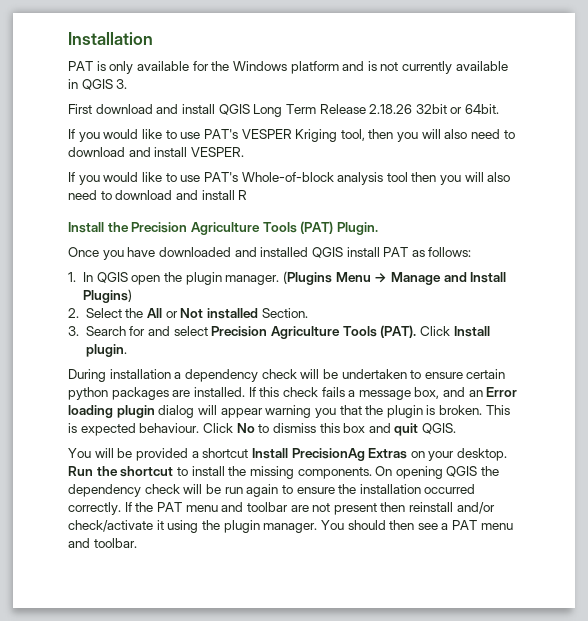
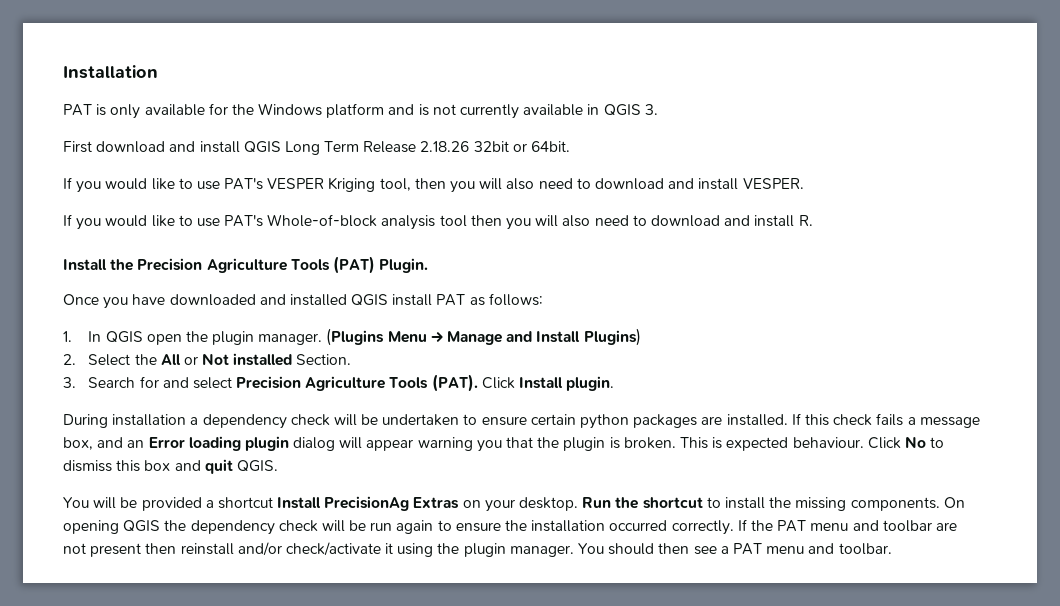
[238,190,248,200] R -> [798,215,813,226] R.

